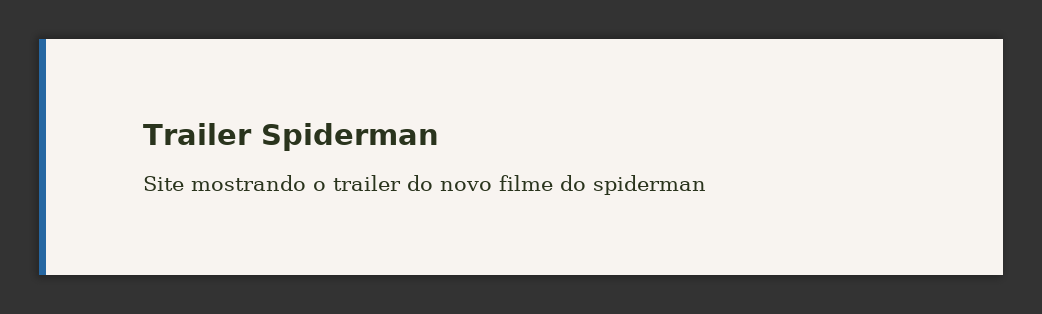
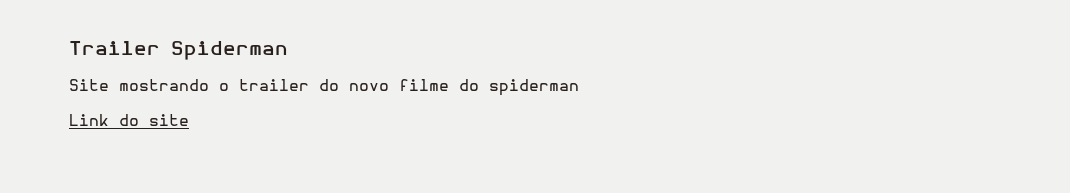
(706, 185) none -> [69,114,189,126] // Link do site

